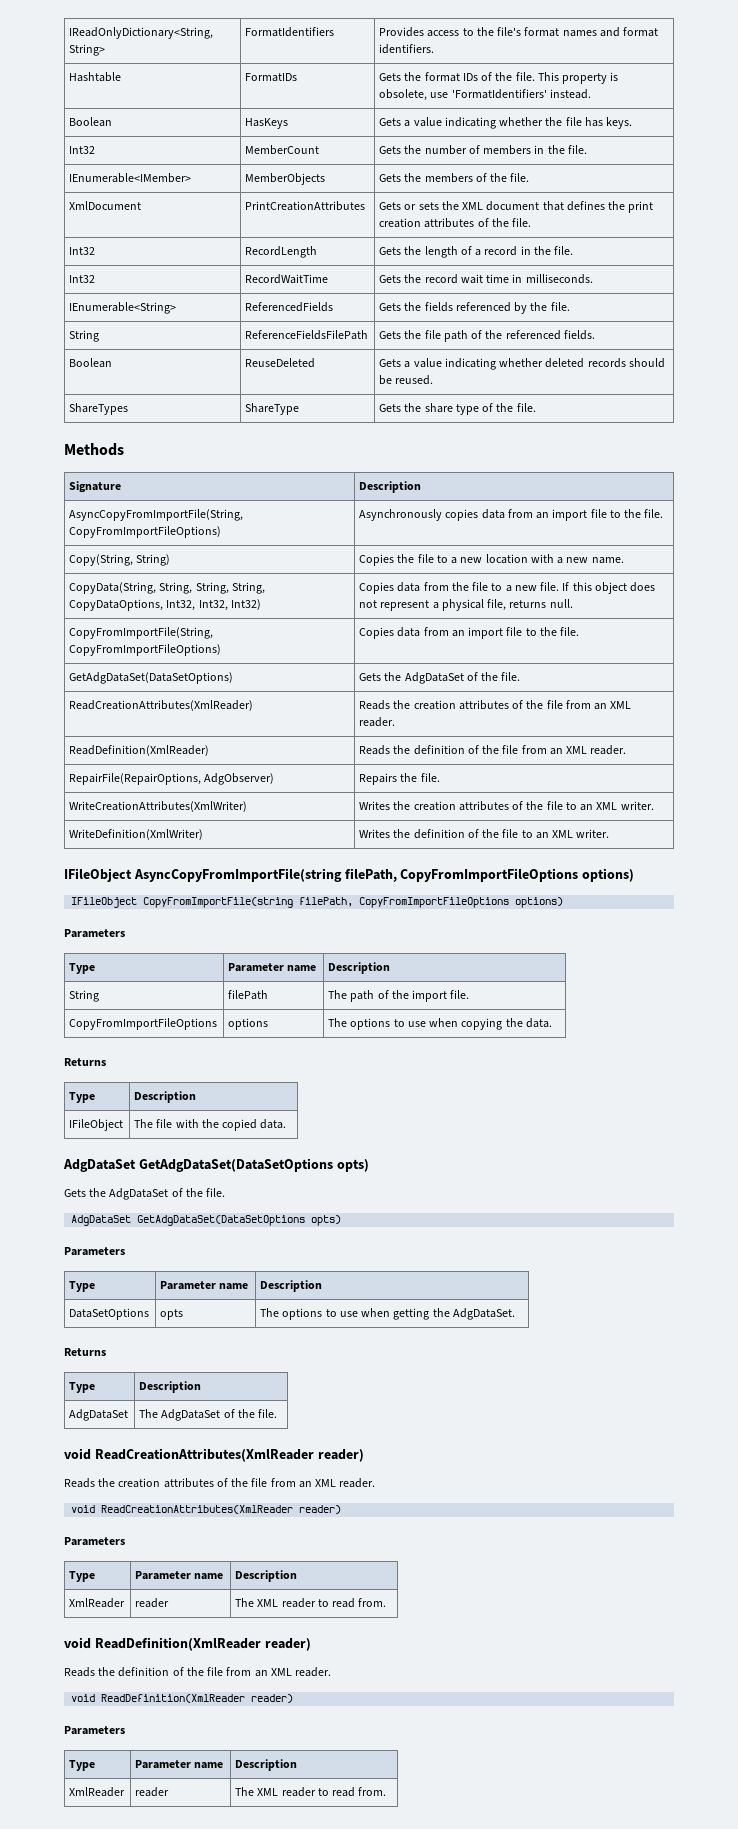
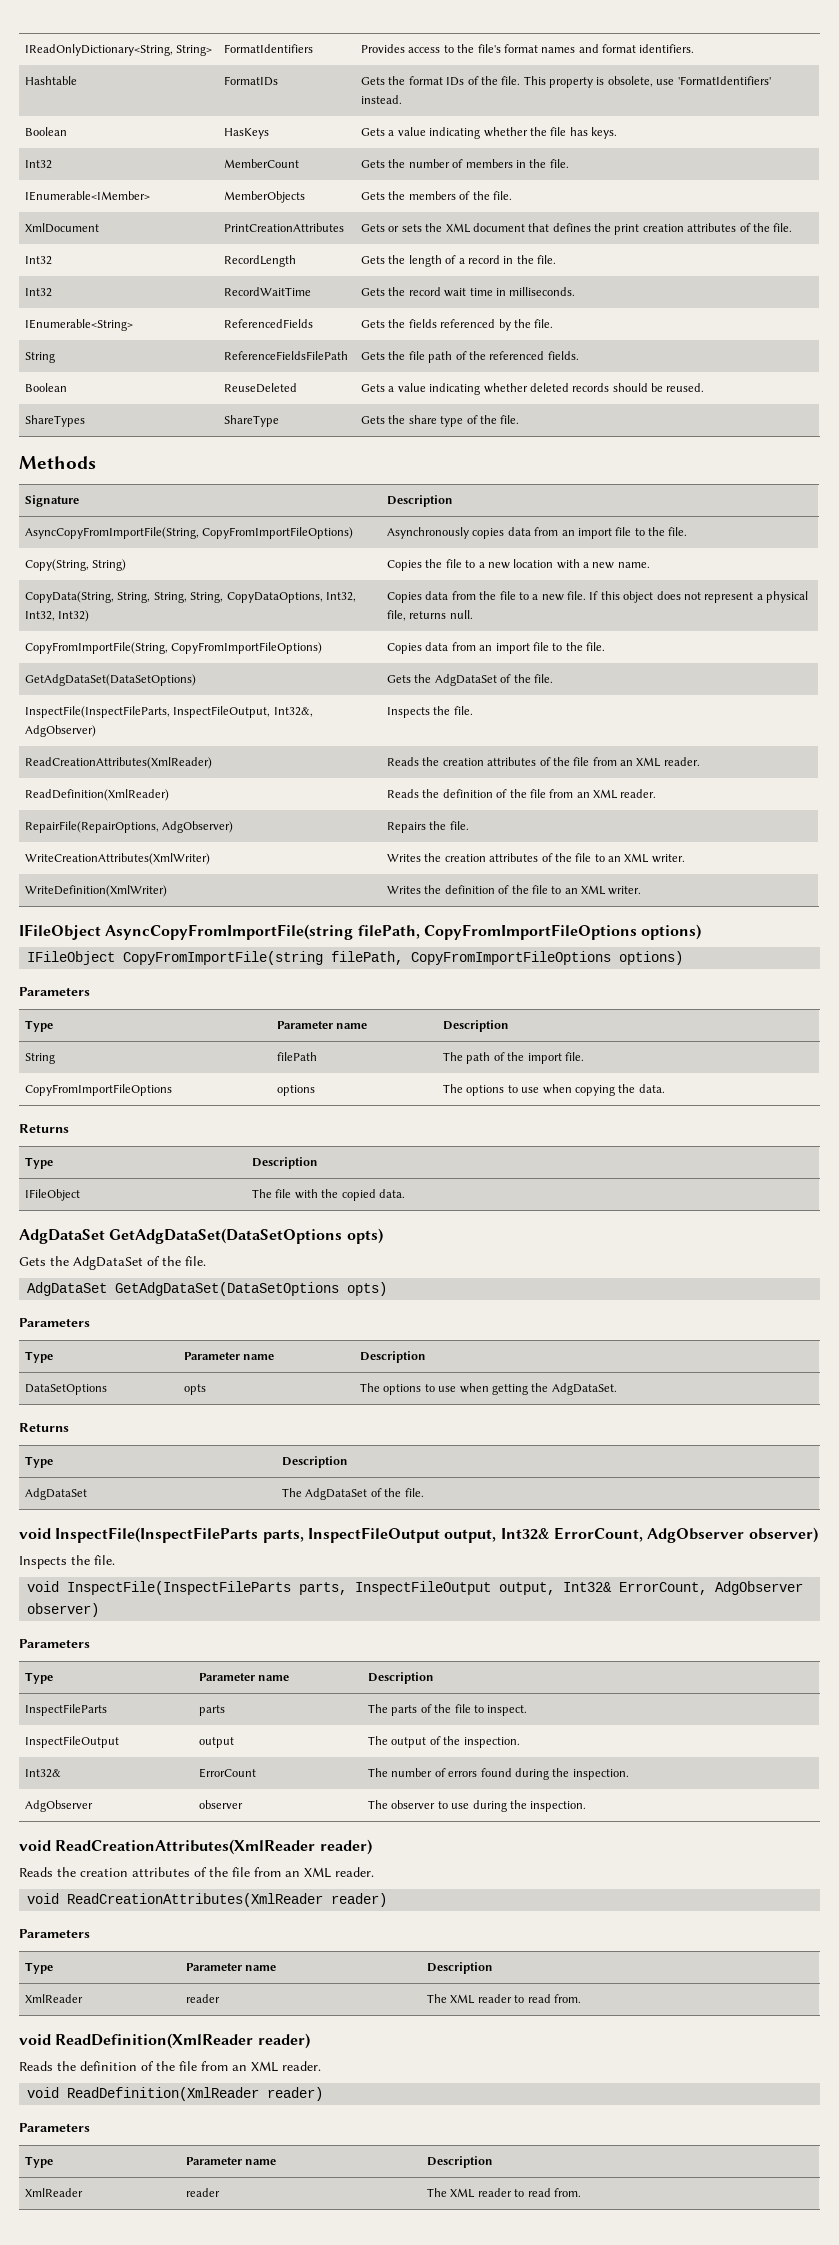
(521, 676) none -> [25,706,313,718] [25,725,97,737] [387,706,473,718] // InspectFile(InspectFileParts, InspectFileOutput, Int32&, AdgObserver) | Inspects the file.
(278, 1413) none -> [19,1527,818,1543] [19,1555,115,1569] [27,1581,804,1595] [27,1603,100,1617] [19,1639,90,1648] [25,1672,54,1684] [199,1673,290,1681] [368,1672,435,1684] [25,1704,108,1716] [199,1705,226,1716] [368,1704,528,1716] [25,1736,120,1748] [199,1737,235,1748] [368,1736,520,1748] [25,1769,62,1778] [199,1768,257,1778] [368,1768,629,1780] [25,1800,94,1812] [199,1800,244,1809] [368,1800,587,1812] // void InspectFile(InspectFileParts parts, InspectFileOutput output, Int32& ErrorCount, AdgObserver observer) // Inspects the file. // void InspectFile(InspectFileParts parts, InspectFileOutput output, Int32& ErrorCount, AdgObserver observer) // Parameters // Type | Parameter name | Description // InspectFileParts | parts | The parts of the file to inspect. // InspectFileOutput | output | The output of the inspection. // Int32& | ErrorCount | The number of errors found during the inspection. // AdgObserver | observer | The observer to use during the inspection.

